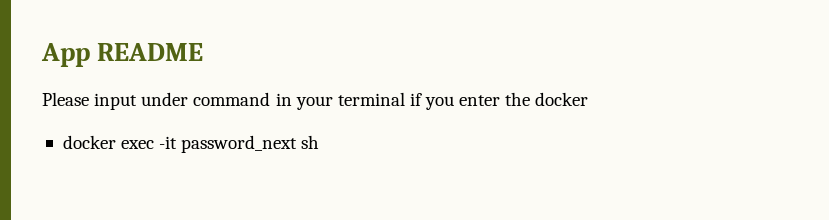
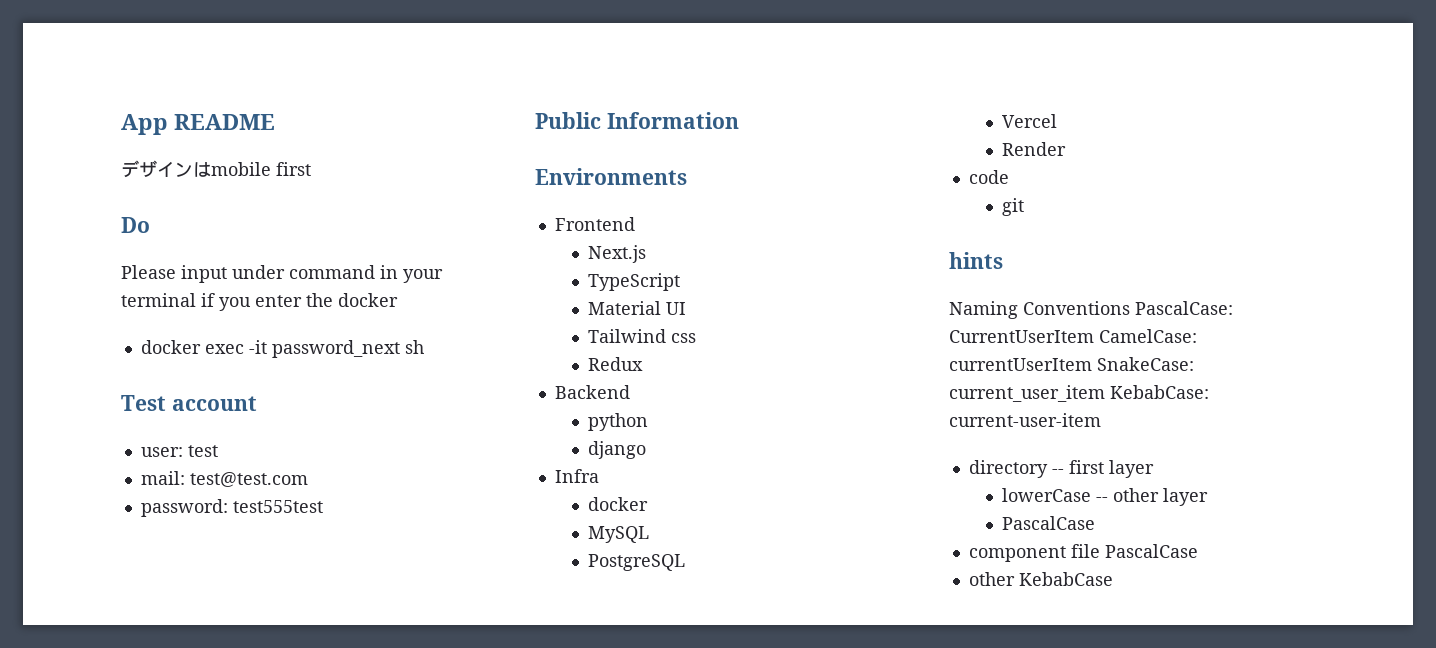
(204, 52) none -> [121,160,311,178] [121,217,150,233] // デザインはmobile first // Do
(320, 142) none -> [121,395,257,411] [140,445,218,457] [140,471,308,487] [140,499,323,517] [535,112,739,129] [535,168,687,185] [554,217,635,231] [588,245,647,263] [588,273,681,291] [588,301,687,315] [588,329,697,343] [588,357,644,371] [554,385,630,399] [588,413,649,431] [588,441,647,459] [554,469,599,483] [588,497,649,511] [588,526,650,543] [588,554,686,571] [1002,114,1058,128] [1002,142,1067,156] [968,170,1009,184] [1002,198,1025,216] [949,252,1003,269] [949,301,1233,319] [949,329,1197,343] [949,357,1194,371] [949,385,1209,402] [949,413,1101,427] [968,460,1154,478] [1002,488,1209,506] [1002,516,1096,530] [968,544,1198,562] [968,572,1113,586] // Test account // user: test // mail: test@test.com // password: test555test // Public Information // Environments // Frontend // Next.js // TypeScript // Material UI // Tailwind css // Redux // Backend // python // django // Infra // docker // MySQL // PostgreSQL // Vercel // Render // code // git // hints // Naming Conventions PascalCase: CurrentUserItem CamelCase: currentUserItem SnakeCase: current_user_item KebabCase: current-user-item // directory -- first layer // lowerCase -- other layer // PascalCase // component file PascalCase // other KebabCase

